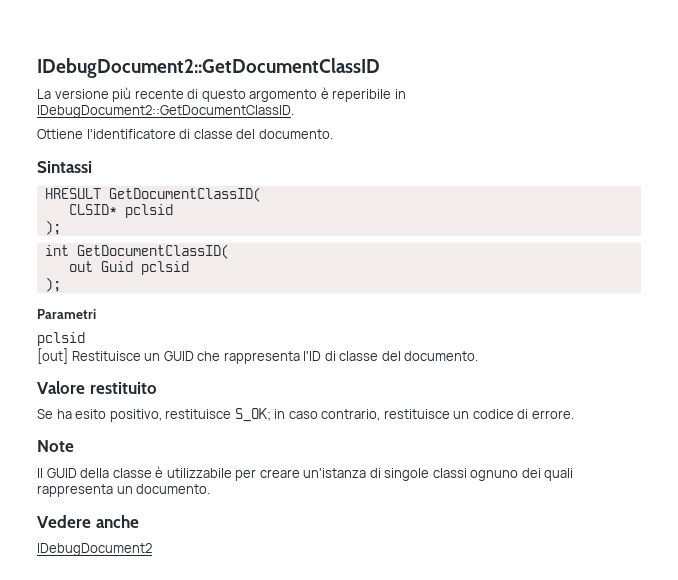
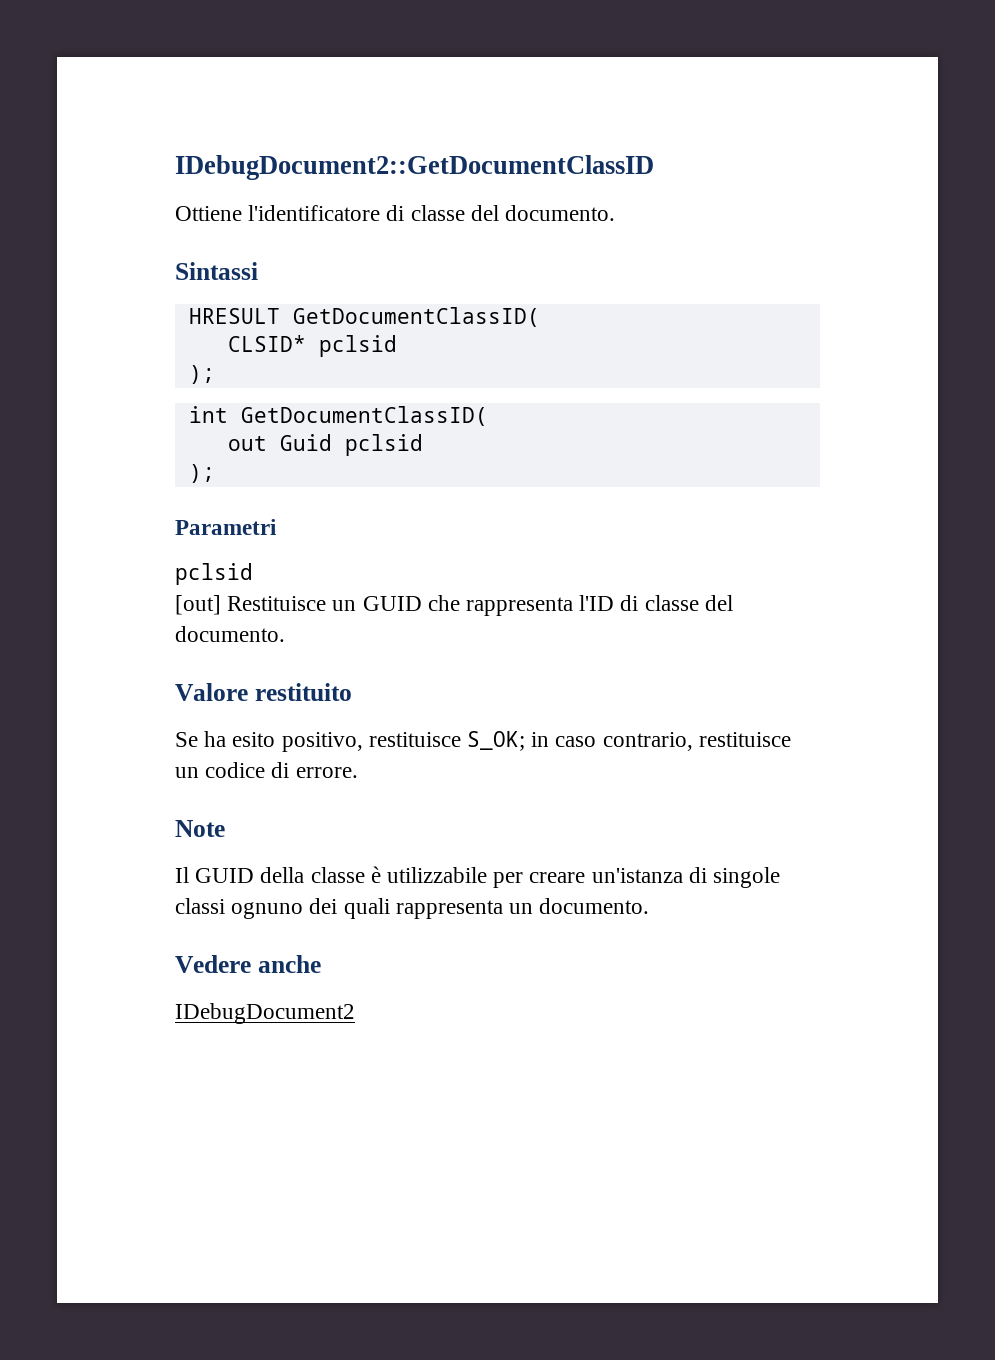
[37,87,406,102] [37,105,294,118] // La versione più recente di questo argomento è reperibile in IDebugDocument2::GetDocumentClassID. -> (654, 167) none

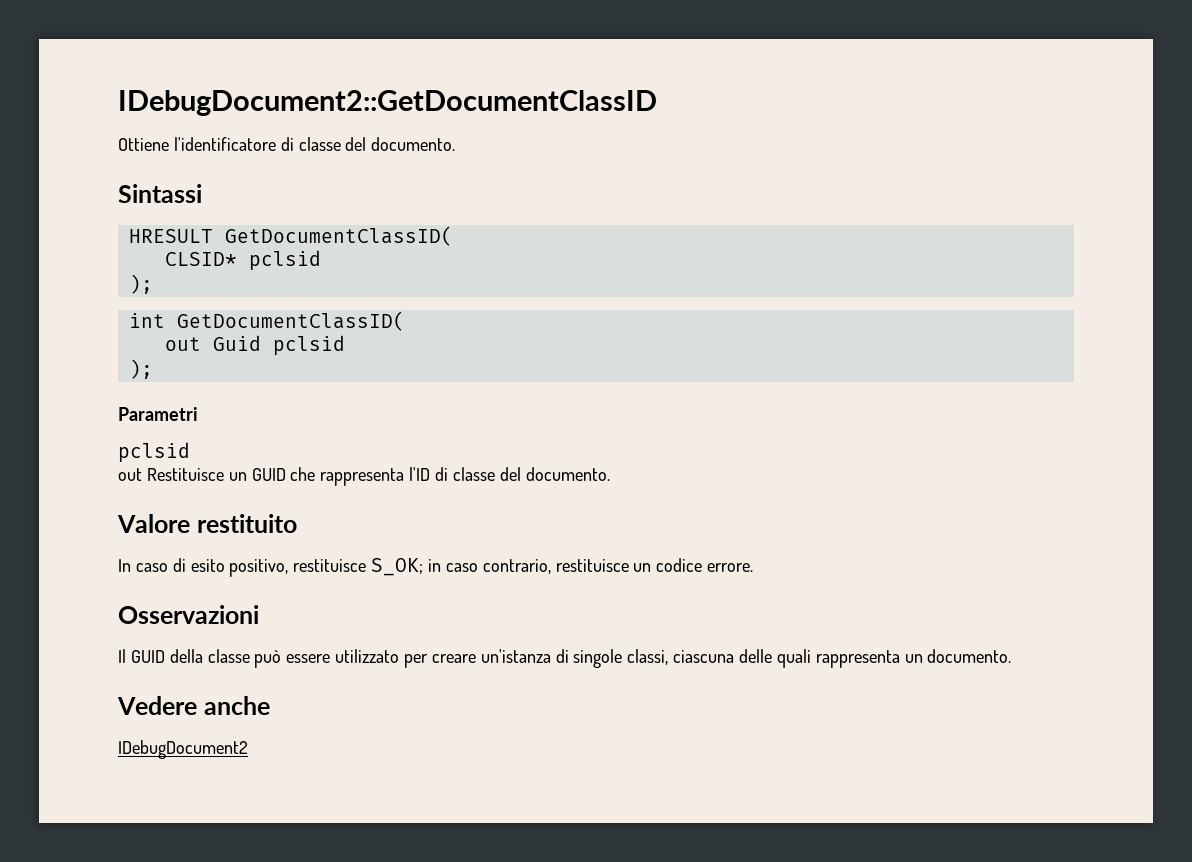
[175,595,221,615] [out] -> [118,468,142,481] out
[175,731,227,747] Se ha -> [118,558,186,572] In caso di
[271,762,290,778] di -> (703, 565) none
[175,820,225,837] Note -> [118,605,259,624] Osservazioni
[370,866,488,883] è utilizzabile -> [254,649,400,668] può essere utilizzato
[175,898,338,919] classi ognuno dei -> [627,649,773,665] classi, ciascuna delle

